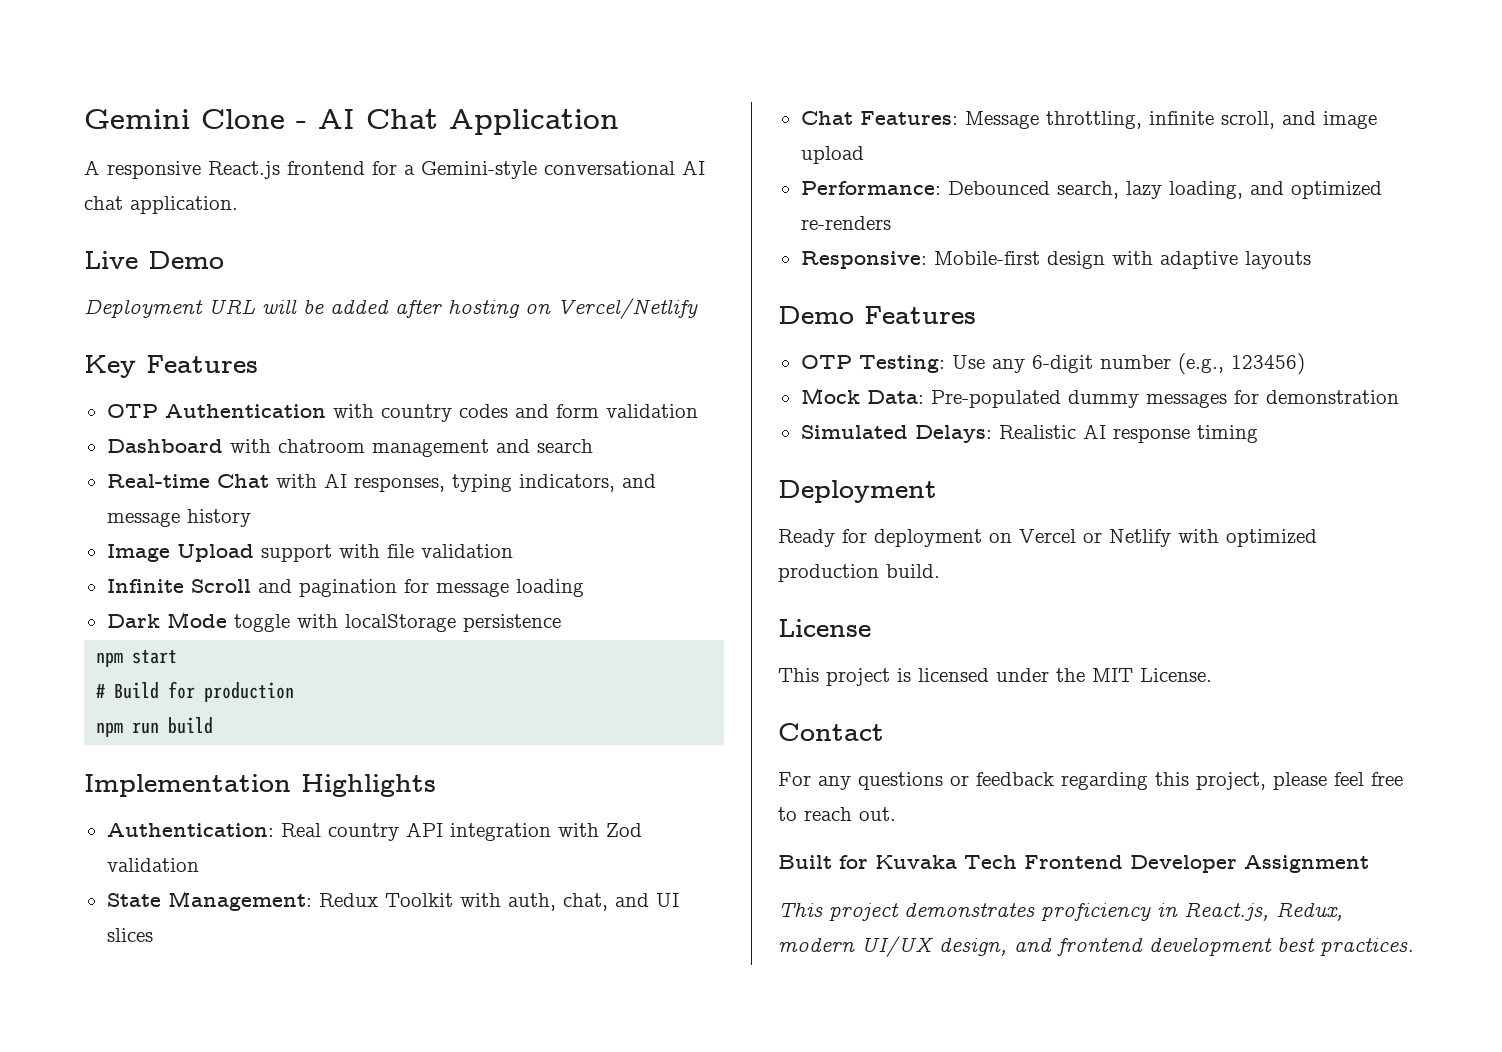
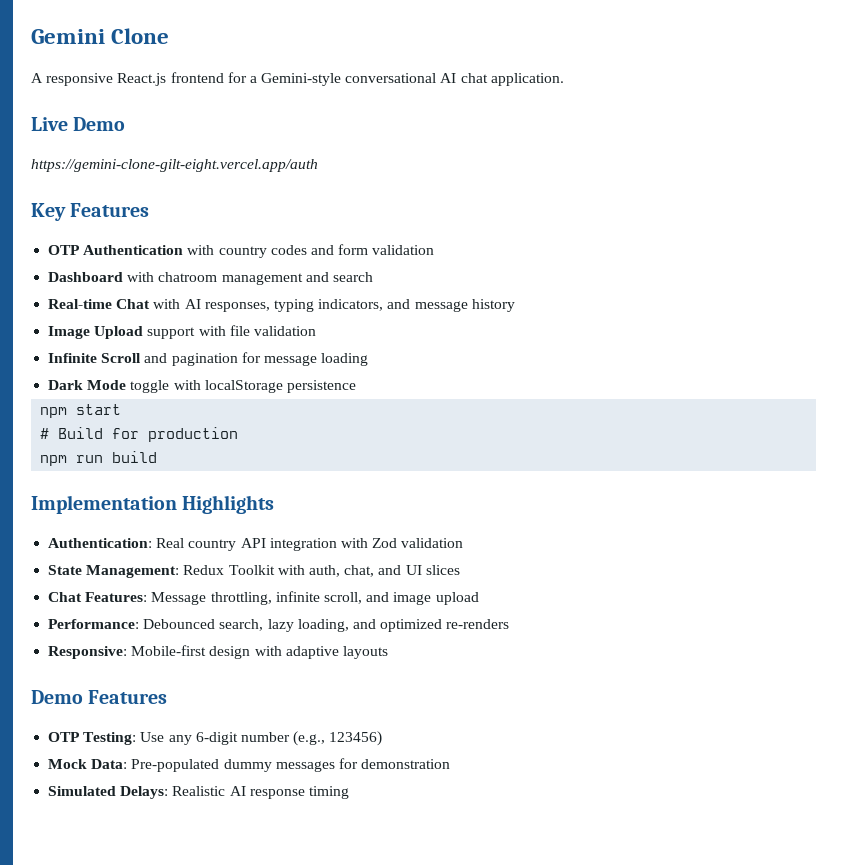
[296,109,619,135] - AI Chat Application -> (170, 36) none
[84,298,698,319] Deployment URL will be added after hosting on Vercel/Netlify -> [31,159,318,172] https://gemini-clone-gilt-eight.vercel.app/auth
[778,480,937,503] [778,529,1317,547] [778,564,940,582] [778,619,871,637] [778,668,1212,686] [778,723,884,741] [778,772,1403,790] [778,807,896,821] [778,855,1369,873] [778,902,1343,921] [778,936,1414,957] // Deployment // Ready for deployment on Vercel or Netlify with optimized production build. // License // This project is licensed under the MIT License. // Contact // For any questions or feedback regarding this project, please feel free to reach out. // Built for Kuvaka Tech Frontend Developer Assignment // This project demonstrates proficiency in React.js, Redux, modern UI/UX design, and frontend development best practices. -> (349, 792) none

